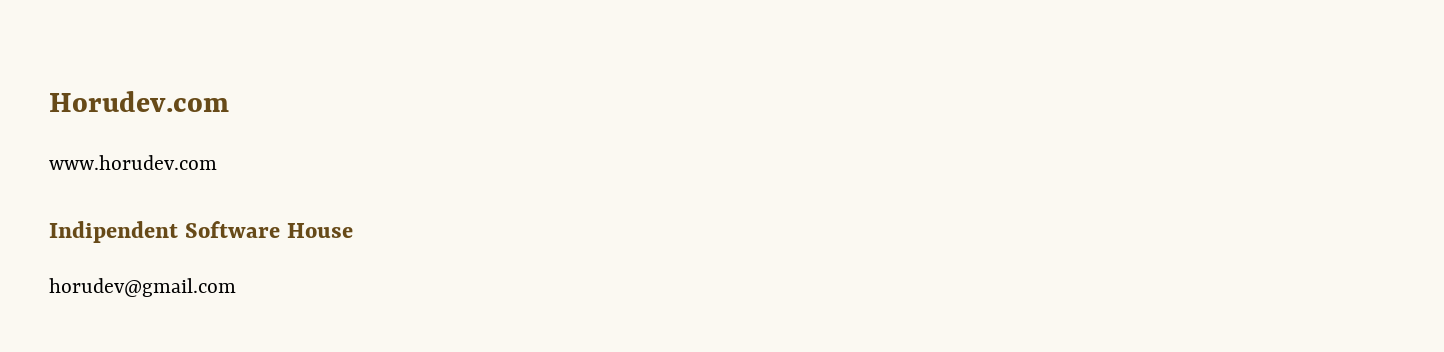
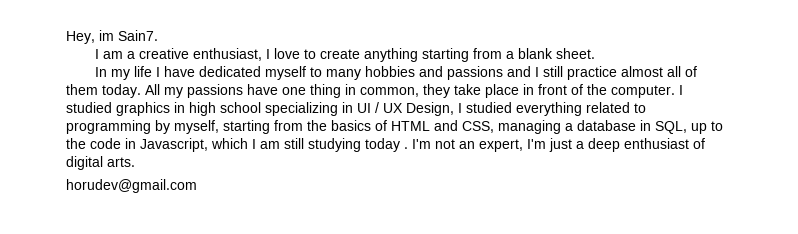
[49,91,229,112] [49,155,217,170] [49,221,354,243] Horudev.com // www.horudev.com // Indipendent Software House -> [66,30,158,44] [95,48,596,62] [95,66,698,80] [66,84,683,98] [66,102,646,116] [66,120,723,134] [66,138,705,152] [66,156,135,170] Hey, im Sain7. // I am a creative enthusiast, I love to create anything starting from a blank sheet. // In my life I have dedicated myself to many hobbies and passions and I still practice almost all of them today. All my passions have one thing in common, they take place in front of the computer. I studied graphics in high school specializing in UI / UX Design, I studied everything related to programming by myself, starting from the basics of HTML and CSS, managing a database in SQL, up to the code in Javascript, which I am still studying today . I'm not an expert, I'm just a deep enthusiast of digital arts.

